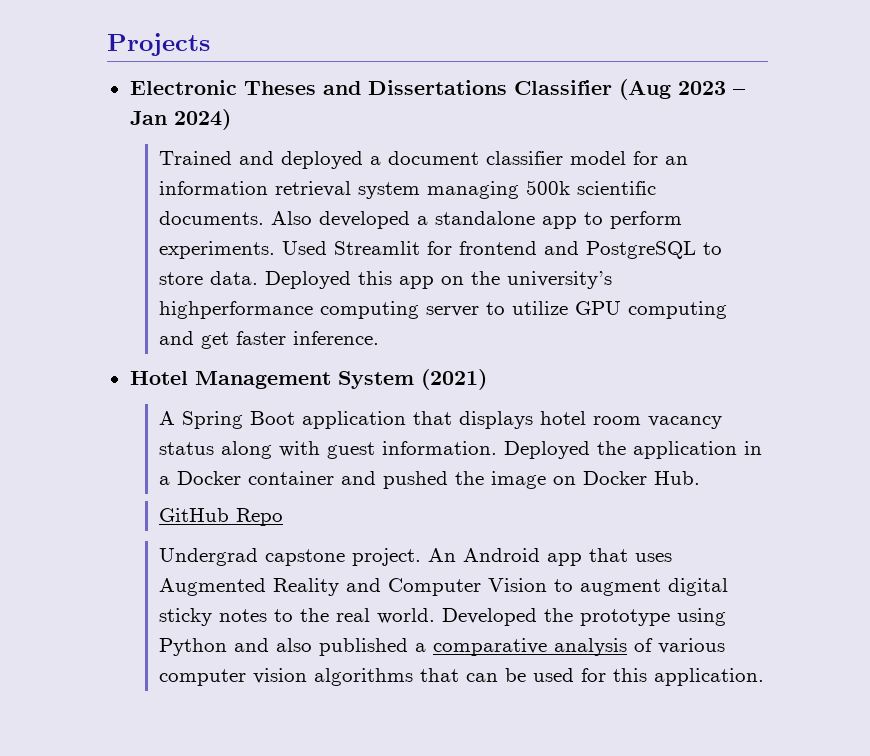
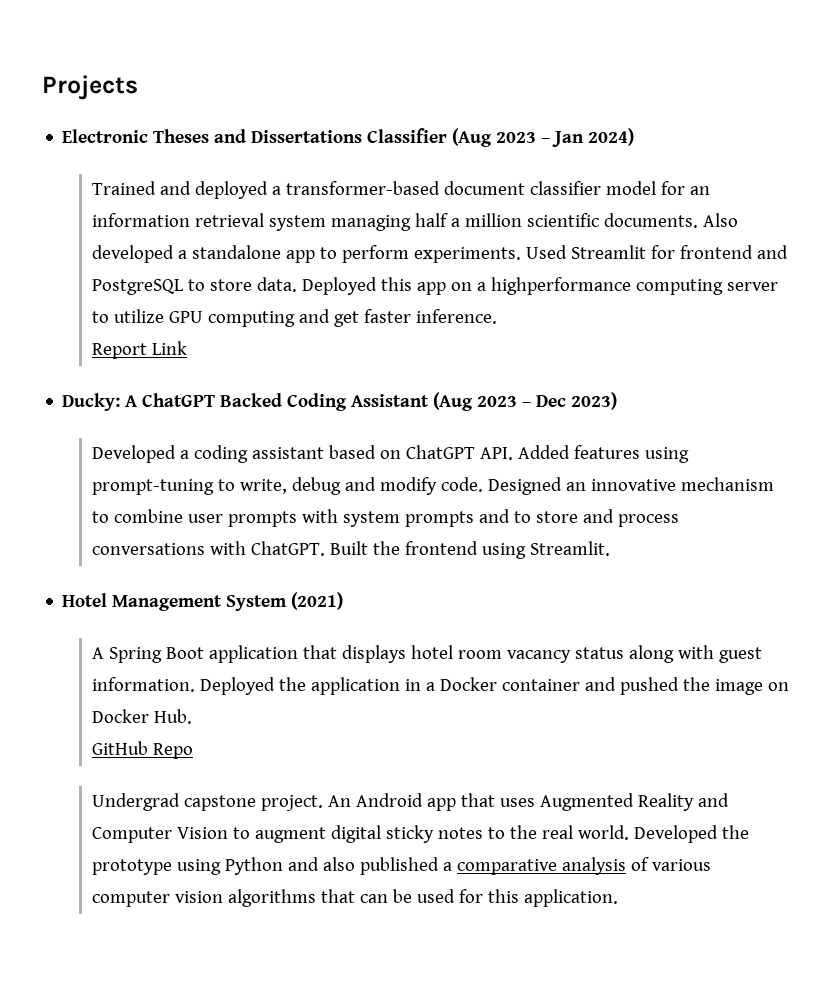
(382, 160) none -> [286,181,441,195] transformer-based
[526,180,571,195] 500k -> [415,213,523,227] half a million
[471,271,613,289] the university’s -> [477,282,487,291] a
(380, 338) none -> [92,341,188,359] [62,392,618,411] [92,445,690,463] [92,477,775,495] [92,509,680,527] [92,541,611,559] // Report Link // Ducky: A ChatGPT Backed Coding Assistant (Aug 2023 – Dec 2023) // Developed a coding assistant based on ChatGPT API. Added features using prompt-tuning to write, debug and modify code. Designed an innovative mechanism to combine user prompts with system prompts and to store and process conversations with ChatGPT. Built the frontend using Streamlit.

